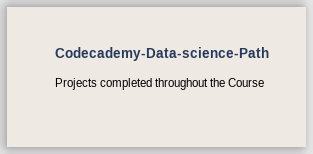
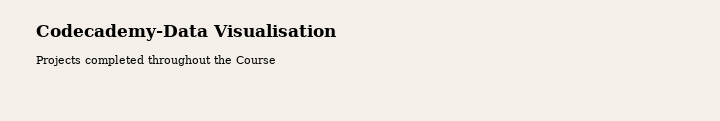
[55,47,269,61] Codecademy-Data-science-Path -> [36,24,336,41] Codecademy-Data Visualisation

